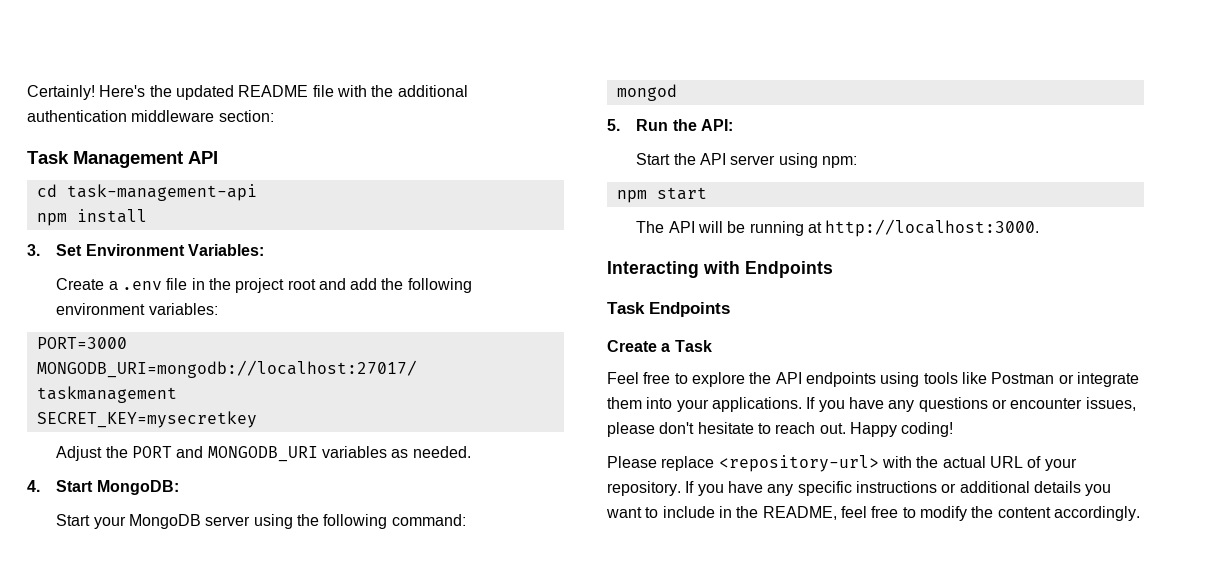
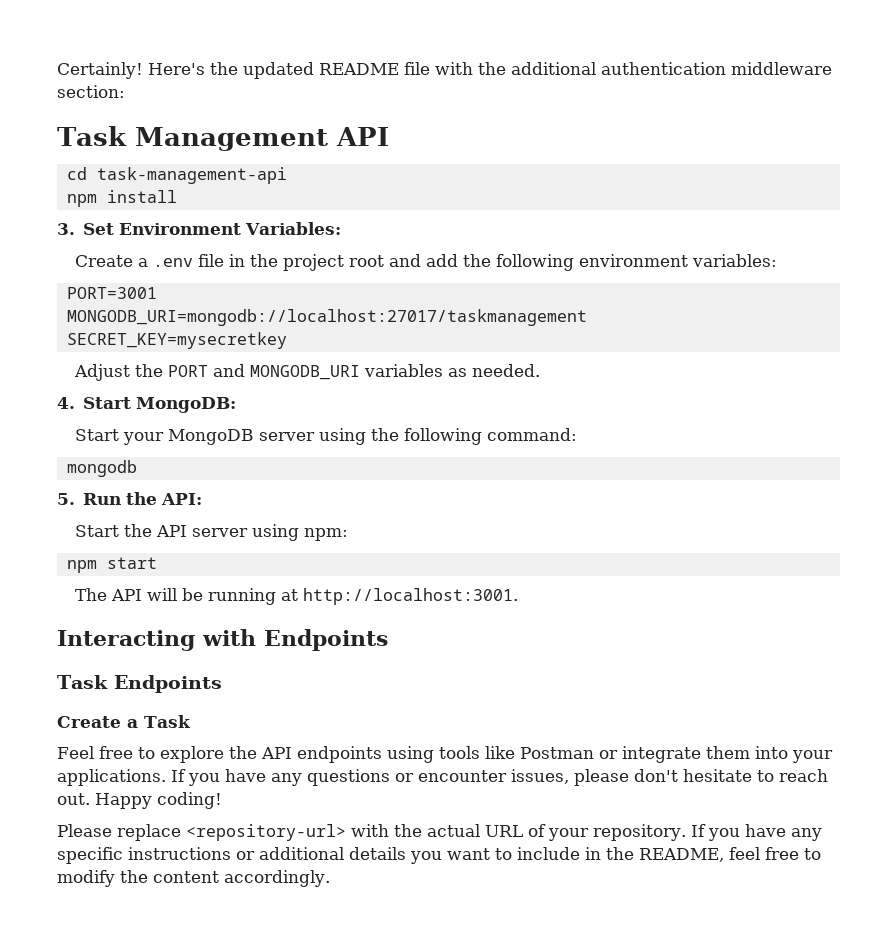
[36,337,127,349] PORT=3000 -> [66,287,157,299] PORT=3001
[616,84,677,101] mongod -> [66,460,137,477] mongodb
[825,219,1040,237] http://localhost:3000. -> [303,588,519,605] http://localhost:3001.

